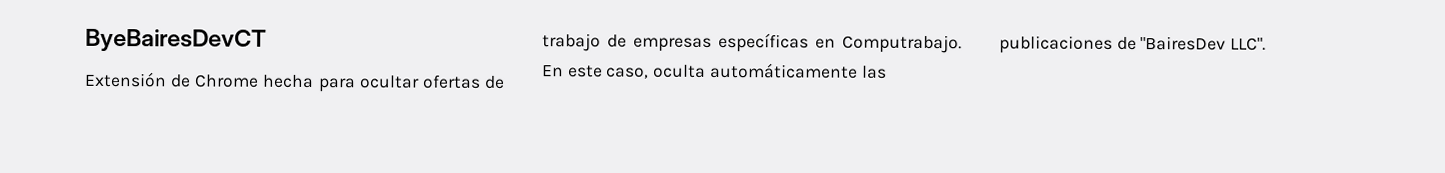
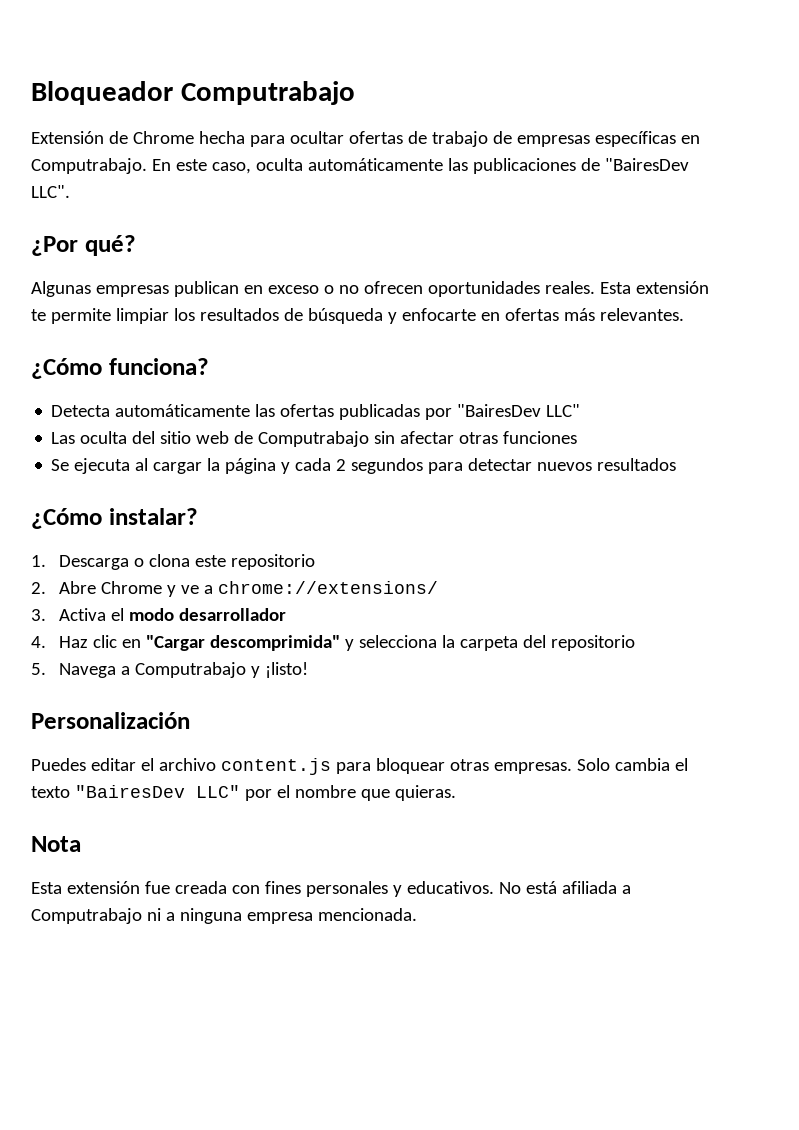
[85,28,267,52] ByeBairesDevCT -> [31,81,355,105] Bloqueador Computrabajo
(1267, 44) none -> [31,235,136,256] [31,281,709,297] [31,308,684,324] [31,358,209,379] [51,404,581,420] [51,431,578,447] [51,458,677,474] [31,508,198,529] [31,554,315,570] [31,581,438,597] [31,608,286,621] [31,635,635,651] [31,662,308,678] [31,712,190,729] [31,758,688,775] [31,785,456,801] [31,836,81,852] [31,881,631,897] [31,908,417,924] // ¿Por qué? // Algunas empresas publican en exceso o no ofrecen oportunidades reales. Esta extensión te permite limpiar los resultados de búsqueda y enfocarte en ofertas más relevantes. // ¿Cómo funciona? // Detecta automáticamente las ofertas publicadas por "BairesDev LLC" // Las oculta del sitio web de Computrabajo sin afectar otras funciones // Se ejecuta al cargar la página y cada 2 segundos para detectar nuevos resultados // ¿Cómo instalar? // 1. Descarga o clona este repositorio // 2. Abre Chrome y ve a chrome://extensions/ // 3. Activa el modo desarrollador // 4. Haz clic en "Cargar descomprimida" y selecciona la carpeta del repositorio // 5. Navega a Computrabajo y ¡listo! // Personalización // Puedes editar el archivo content.js para bloquear otras empresas. Solo cambia el texto "BairesDev LLC" por el nombre que quieras. // Nota // Esta extensión fue creada con fines personales y educativos. No está afiliada a Computrabajo ni a ninguna empresa mencionada.

